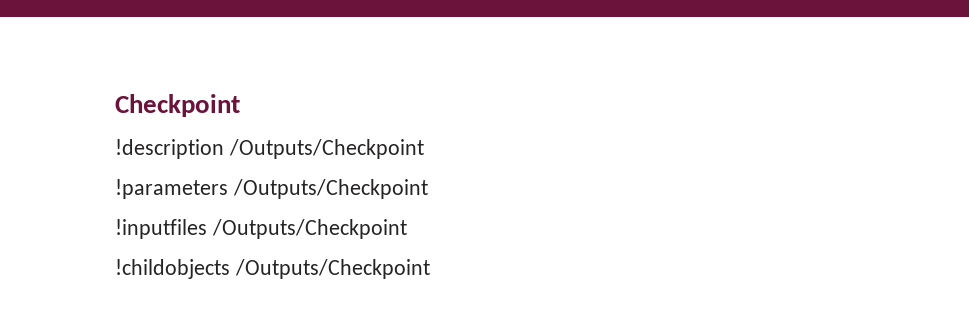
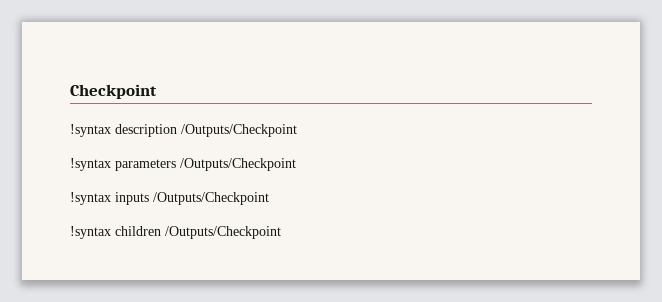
[115,139,424,159] [115,179,428,199] [115,219,407,239] [115,259,230,279] !description /Outputs/Checkpoint // !parameters /Outputs/Checkpoint // !inputfiles /Outputs/Checkpoint // !childobjects -> [70,124,297,137] [70,158,296,171] [70,192,269,205] [70,226,161,239] !syntax description /Outputs/Checkpoint // !syntax parameters /Outputs/Checkpoint // !syntax inputs /Outputs/Checkpoint // !syntax children

